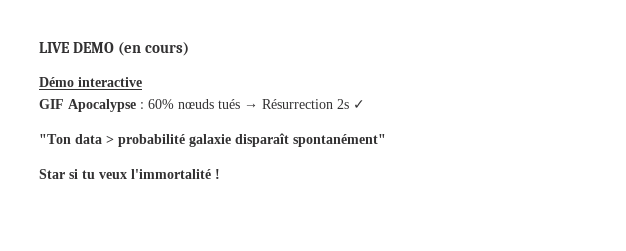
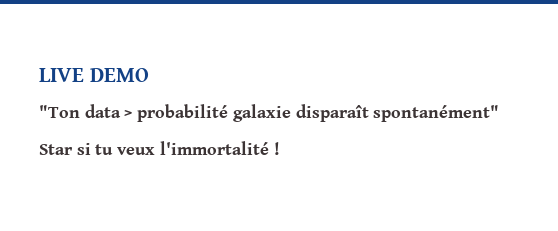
[118,42,190,56] [39,77,142,87] [39,99,365,112] (en cours) // Démo interactive // GIF Apocalypse : 60% nœuds tués → Résurrection 2s ✓ -> (149, 75) none

